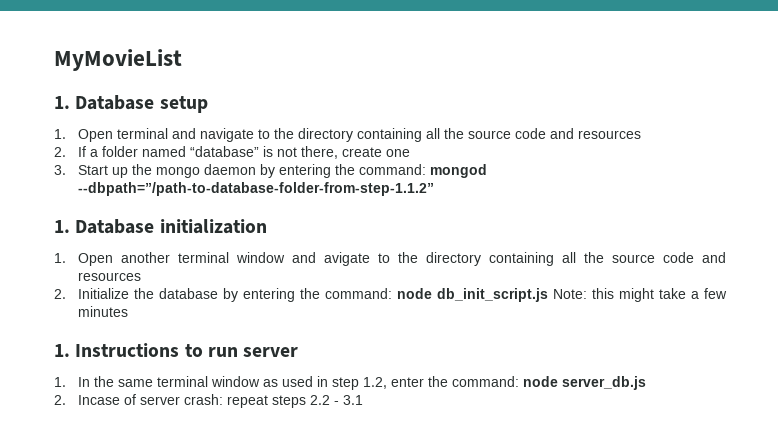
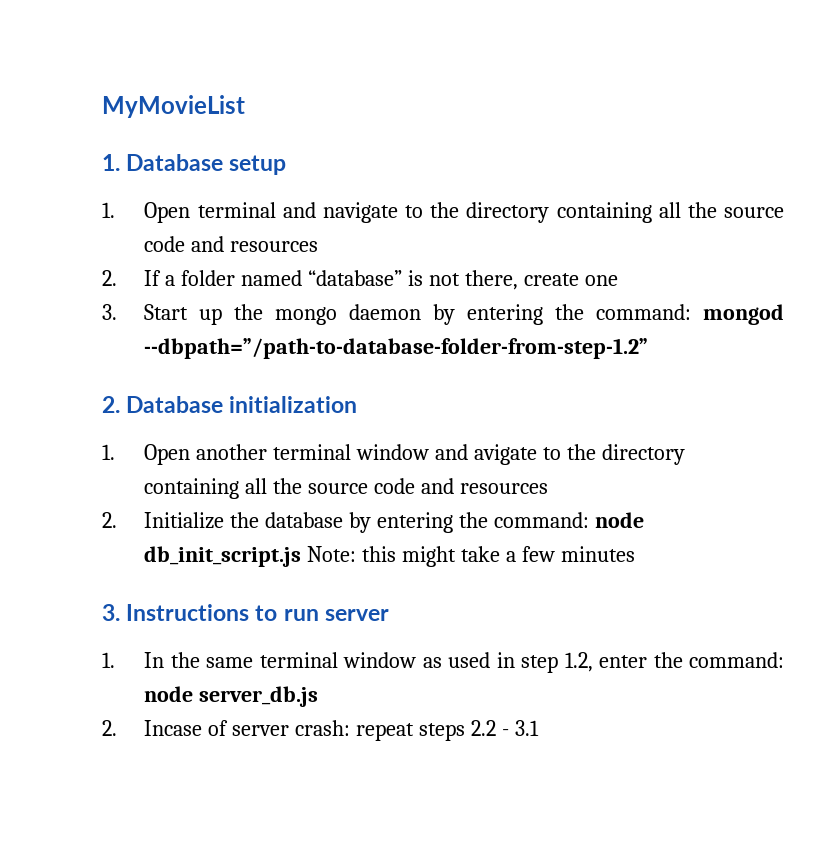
[77,182,434,196] [54,220,70,233] --dbpath=”/path-to-database-folder-from-step-1.1.2” // 1. -> [144,338,649,359] [102,396,120,413] --dbpath=”/path-to-database-folder-from-step-1.2” // 2.
[54,344,70,357] 1. -> [102,604,120,621] 3.

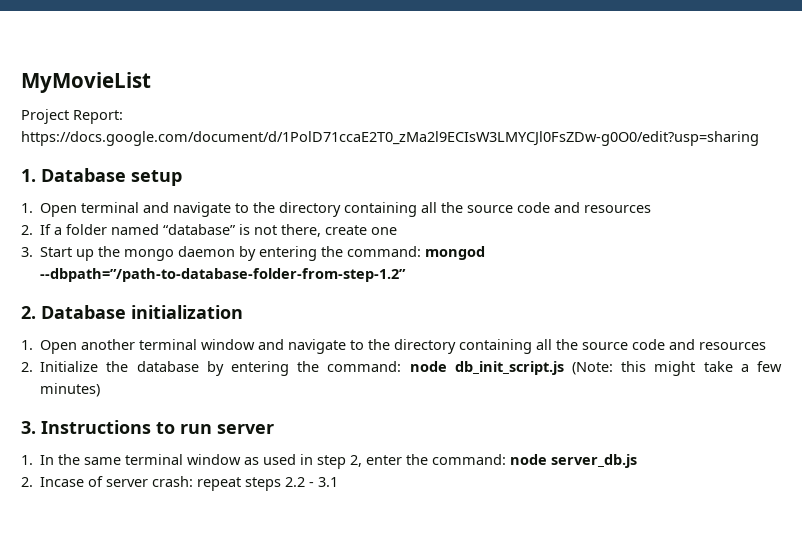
(245, 106) none -> [21,109,123,124] [21,131,759,146] // Project Report: https://docs.google.com/document/d/1PolD71ccaE2T0_zMa2l9ECIsW3LMYCJl0FsZDw-g0O0/edit?usp=sharing
[474,444,538,465] avigate -> [288,339,347,354] navigate
[307,546,357,562] Note: -> [572,362,614,375] (Note:
[561,546,636,562] minutes -> [40,383,101,397] minutes)
[564,652,593,672] 1.2, -> [350,455,363,467] 2,

